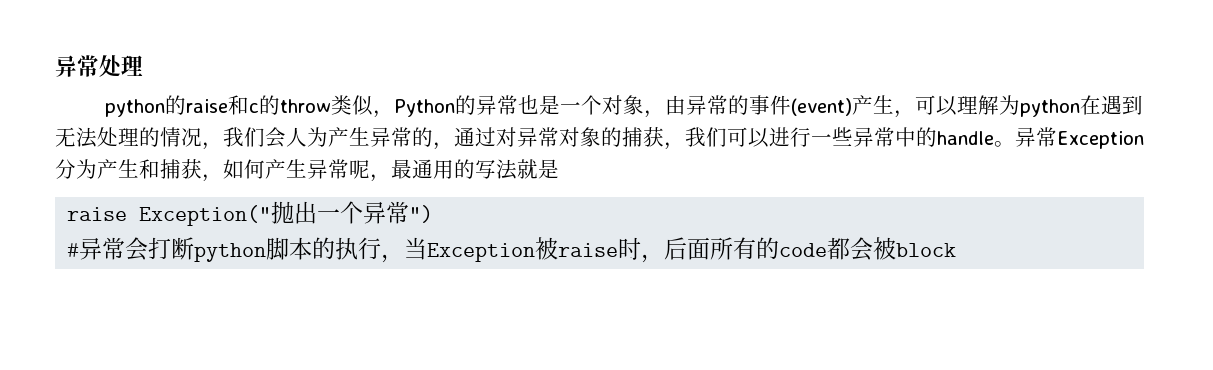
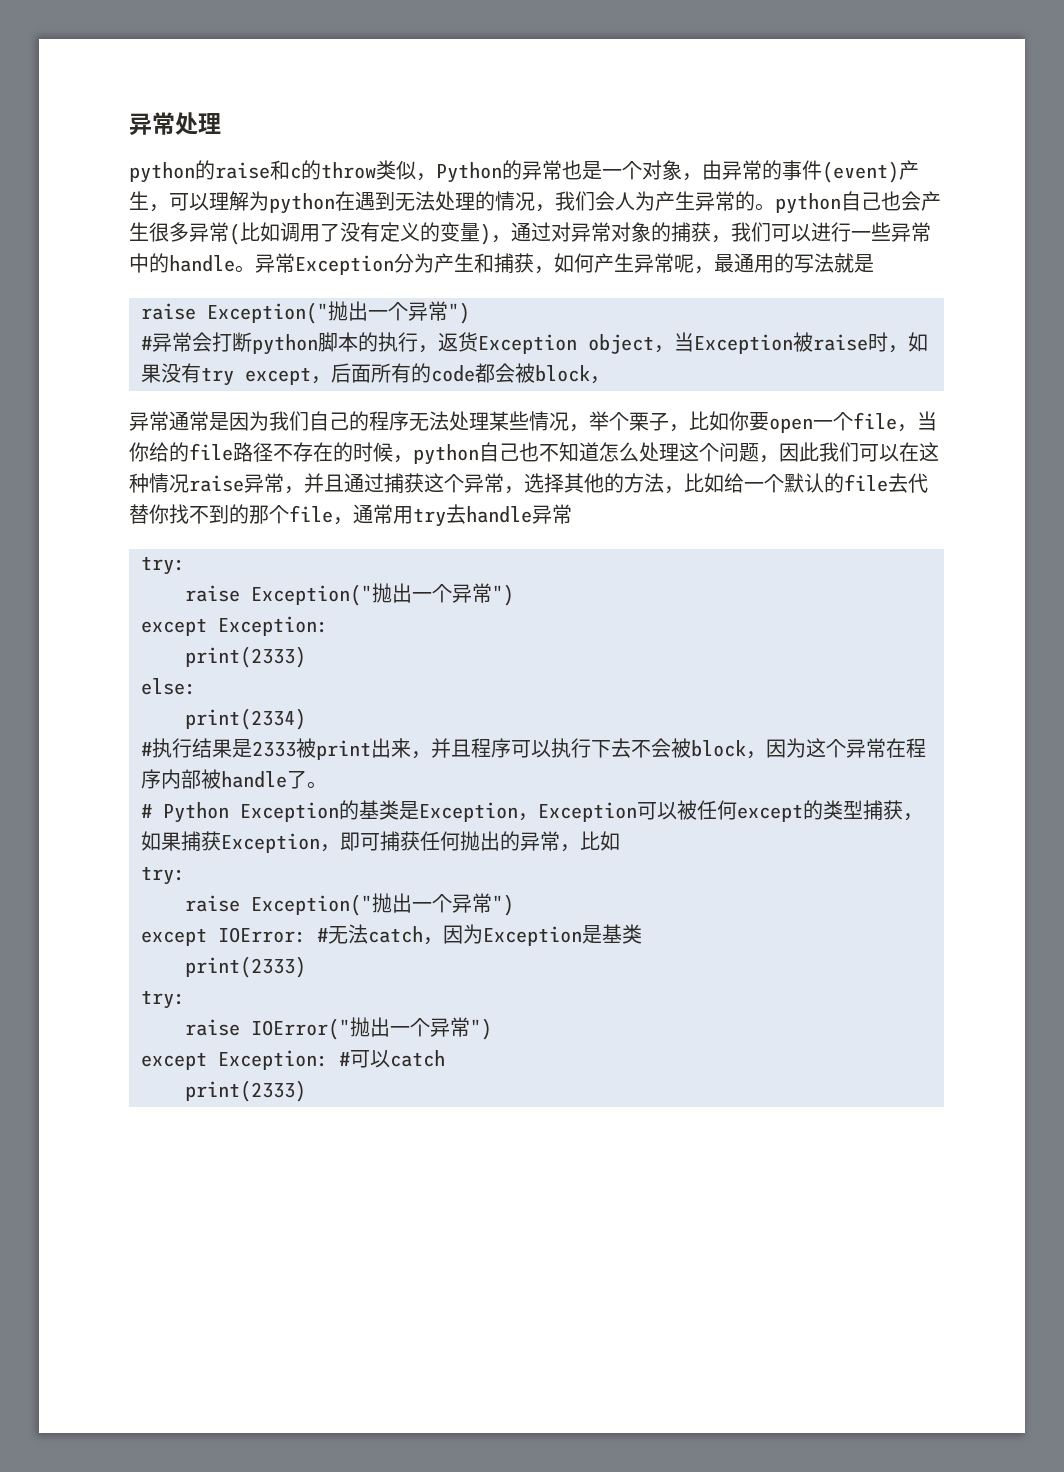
(433, 137) none -> [755,191,941,214] [129,222,491,245] 。python自己也会产生很多异常(比如调用了没有定义的变量)
(405, 258) none -> [438,332,674,354] 返货Exception object，
(665, 258) none -> [908,332,928,352] [141,363,331,386] 如果没有try except，
(957, 250) none -> [590,376,610,384] [129,411,937,433] [129,442,939,465] [129,473,928,494] [129,504,572,527] [141,556,185,575] [185,583,514,606] [141,616,328,636] [185,646,306,668] [141,678,196,695] [185,708,306,730] [141,738,926,760] [141,769,327,789] [141,800,923,823] [141,831,620,853] [141,866,185,885] [185,893,514,916] [141,924,642,946] [185,956,306,978] [141,990,185,1009] [185,1017,492,1040] [141,1050,445,1070] [185,1080,306,1102] ， // 异常通常是因为我们自己的程序无法处理某些情况，举个栗子，比如你要open一个file，当你给的file路径不存在的时候，python自己也不知道怎么处理这个问题，因此我们可以在这种情况raise异常，并且通过捕获这个异常，选择其他的方法，比如给一个默认的file去代替你找不到的那个file，通常用try去handle异常 // try: // raise Exception("抛出一个异常") // except Exception: // print(2333) // else: // print(2334) // #执行结果是2333被print出来，并且程序可以执行下去不会被block，因为这个异常在程序内部被handle了。 // # Python Exception的基类是Exception，Exception可以被任何except的类型捕获，如果捕获Exception，即可捕获任何抛出的异常，比如 // try: // raise Exception("抛出一个异常") // except IOError: #无法catch，因为Exception是基类 // print(2333) // try: // raise IOError("抛出一个异常") // except Exception: #可以catch // print(2333)

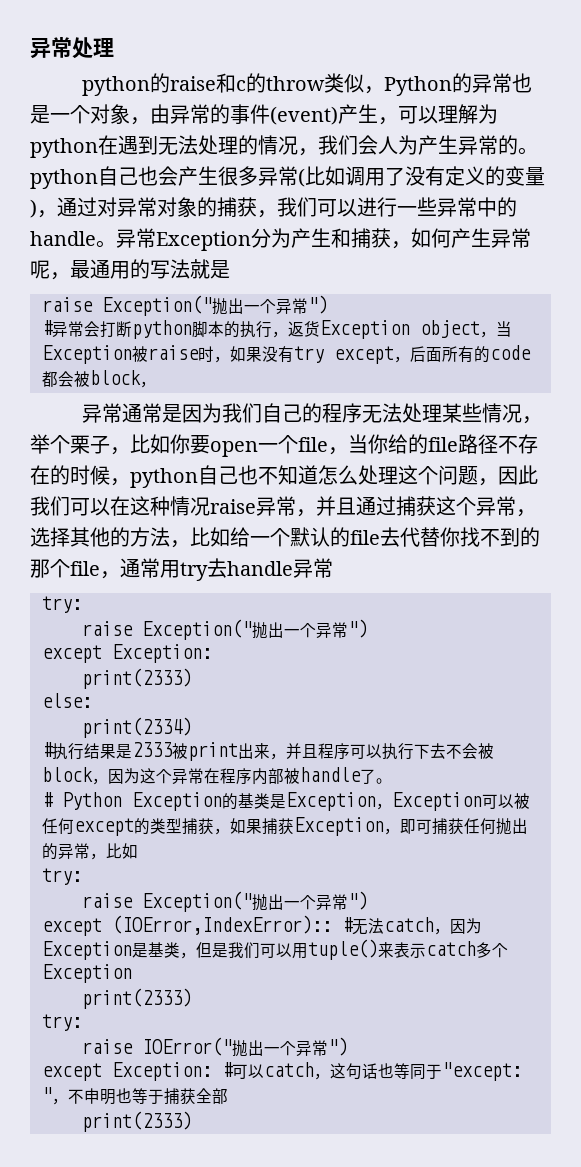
[218,927,306,943] IOError: -> [112,915,332,935] (IOError,IndexError)::
(642, 934) none -> [180,939,508,960] [42,964,132,983] ，但是我们可以用tuple()来表示catch多个Exception
(445, 1058) none -> [314,1062,522,1081] [42,1087,228,1105] ，这句话也等同于"except: "，不申明也等于捕获全部

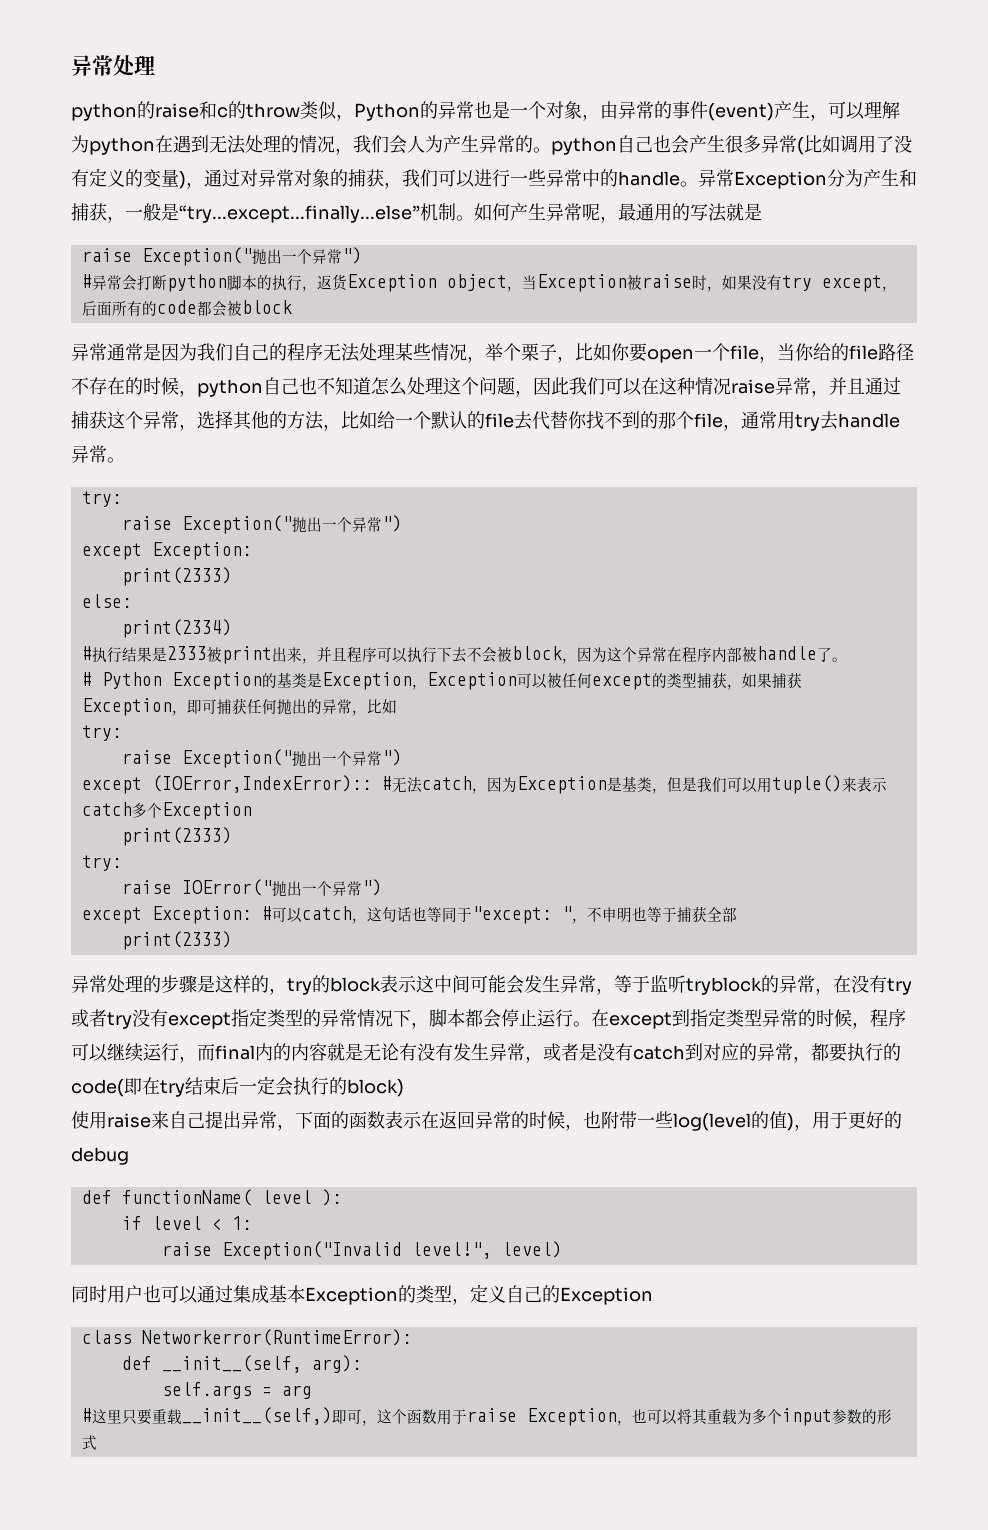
(411, 245) none -> [125,203,474,223] 一般是“try...except...finally...else”机制。
[140,381,156,388] ， -> (292, 307) none
(333, 568) none -> [107,457,125,463] 。
(192, 1121) none -> [71,975,912,995] [71,1008,906,1029] [71,1043,901,1063] [71,1076,404,1097] [71,1111,902,1131] [71,1147,129,1165] [81,1189,342,1206] [121,1216,252,1230] [161,1241,562,1260] [71,1284,653,1305] [81,1329,412,1346] [121,1355,362,1373] [161,1382,312,1399] [81,1407,892,1426] [81,1435,97,1450] // 异常处理的步骤是这样的，try的block表示这中间可能会发生异常，等于监听tryblock的异常，在没有try或者try没有except指定类型的异常情况下，脚本都会停止运行。在except到指定类型异常的时候，程序可以继续运行，而final内的内容就是无论有没有发生异常，或者是没有catch到对应的异常，都要执行的code(即在try结束后一定会执行的block) // 使用raise来自己提出异常，下面的函数表示在返回异常的时候，也附带一些log(level的值)，用于更好的debug // def functionName( level ): // if level < 1: // raise Exception("Invalid level!", level) // 同时用户也可以通过集成基本Exception的类型，定义自己的Exception // class Networkerror(RuntimeError): // def __init__(self, arg): // self.args = arg // #这里只要重载__init__(self,)即可，这个函数用于raise Exception，也可以将其重载为多个input参数的形式

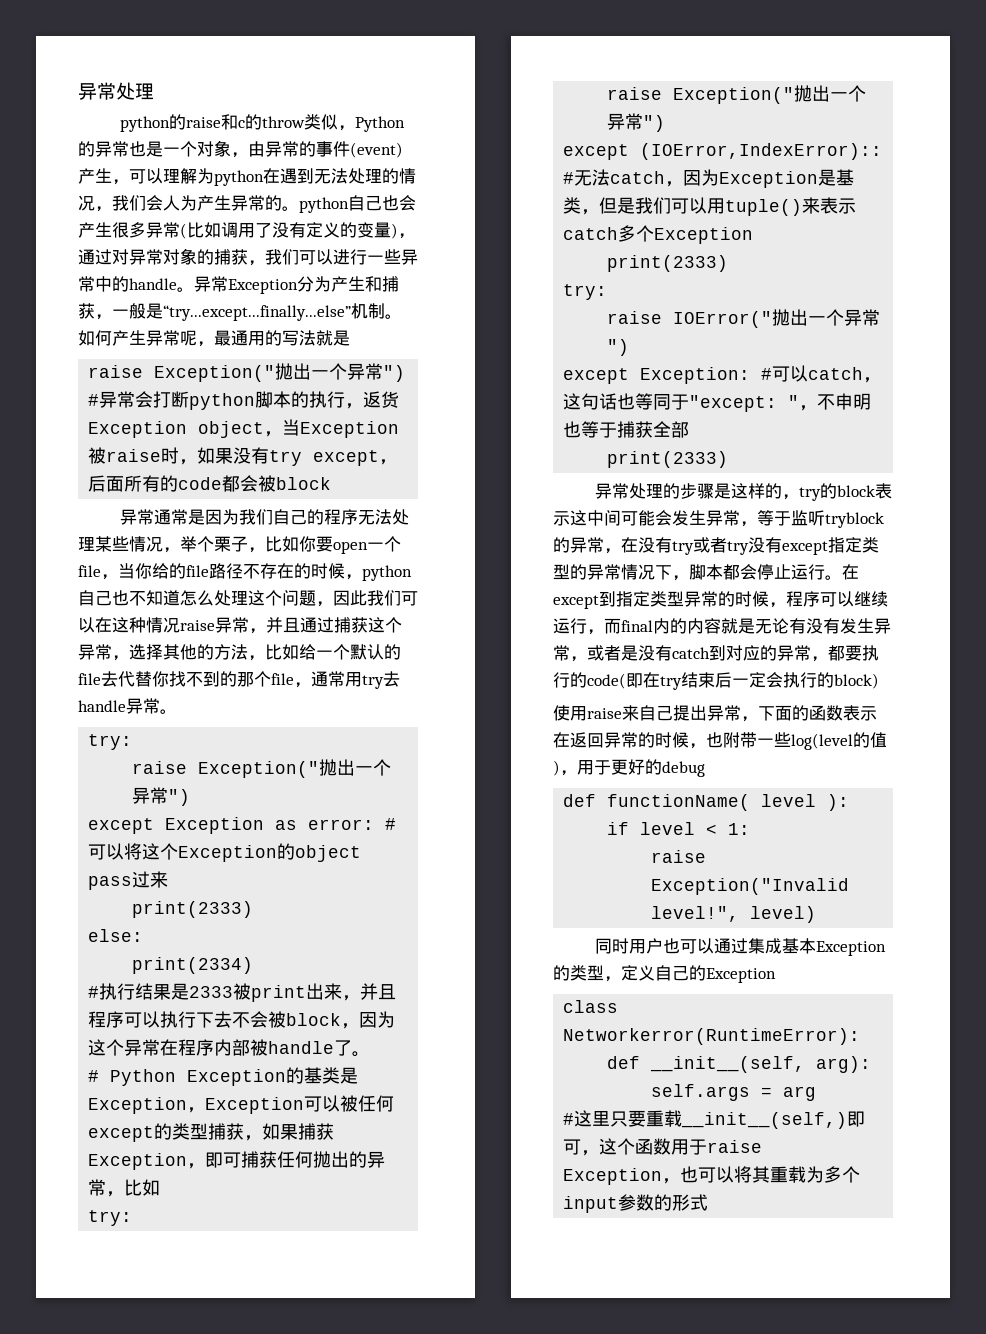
[151,542,252,560] Exception: -> [165,817,397,834] [88,843,362,862] [88,871,169,890] Exception as error: #可以将这个Exception的object pass过来

